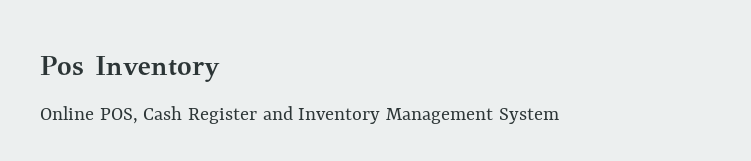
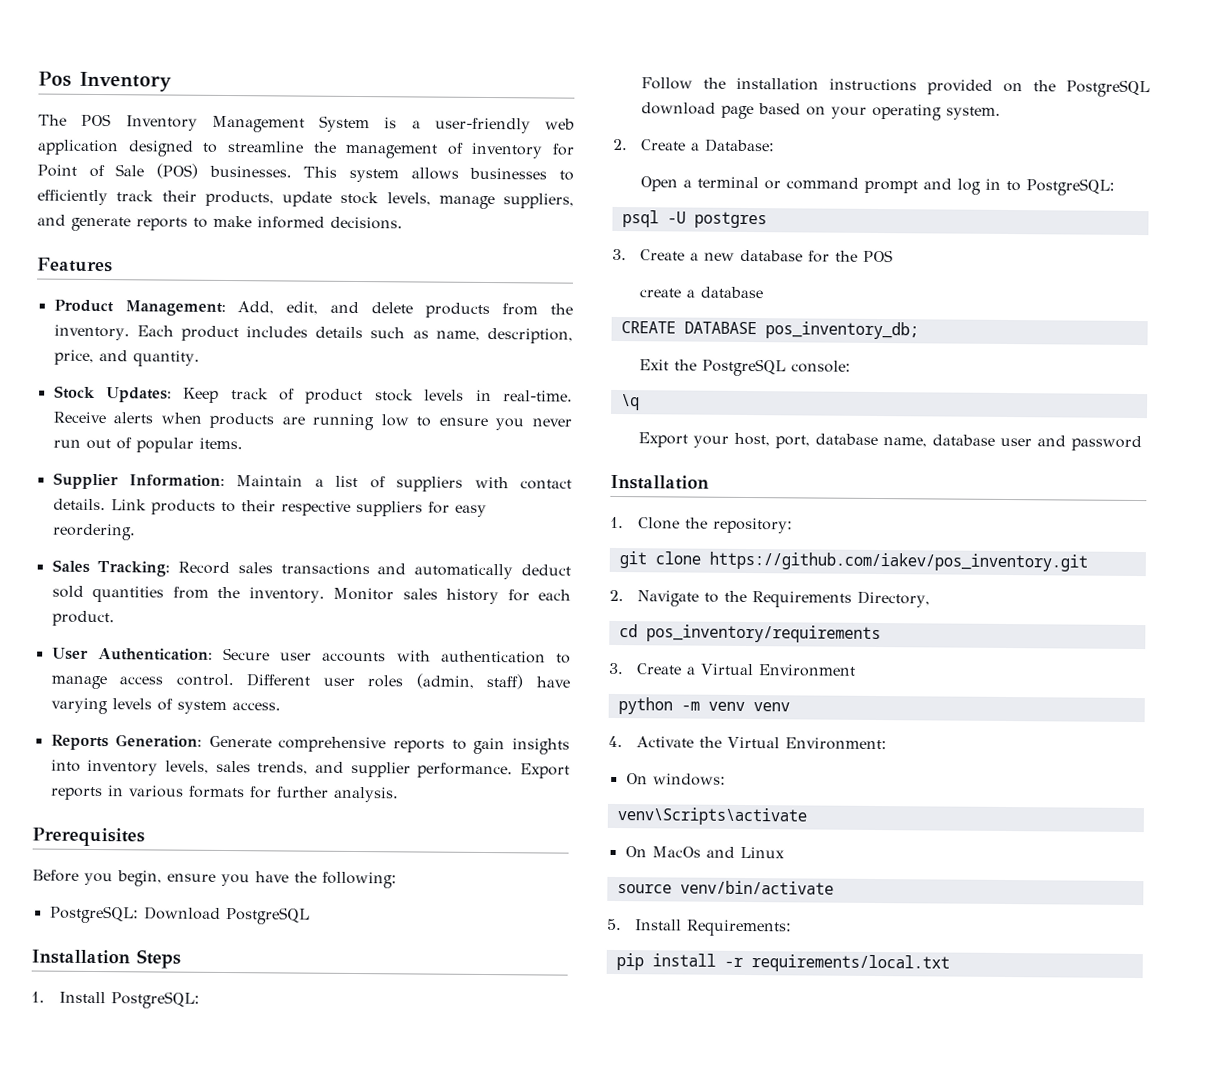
[40,106,559,124] Online POS, Cash Register and Inventory Management System -> [38,113,575,134] [37,139,575,159] [37,163,574,183] [37,189,574,210] [37,214,403,232] [37,257,113,273] [53,299,573,319] [53,324,573,344] [53,349,200,367] [53,385,573,405] [52,411,573,431] [52,437,243,453] [52,472,572,492] [52,498,487,518] [52,523,136,541] [51,559,571,580] [51,585,572,605] [51,610,115,627] [51,647,571,664] [50,673,570,690] [50,697,281,715] [50,734,570,755] [50,759,570,779] [50,785,399,803] [32,827,145,847] [32,869,397,889] [49,905,310,925] [31,949,181,969] [31,991,201,1009] [641,77,1150,98] [641,102,1002,121] [613,138,776,153] [640,176,1116,196] [621,210,767,229] [612,248,894,263] [639,286,764,299] [620,321,919,340] [639,358,852,377] [620,394,640,411] [638,432,1143,452] [610,474,709,490] [610,516,794,534] [618,551,1088,572] [609,589,931,608] [618,624,881,644] [608,662,857,677] [617,697,790,715] [608,735,888,751] [625,773,726,786] [616,807,807,826] [624,846,785,859] [616,880,834,895] [607,918,793,937] [615,953,950,973] The POS Inventory Management System is a user-friendly web application designed to streamline the management of inventory for Point of Sale (POS) businesses. This system allows businesses to efficiently track their products, update stock levels, manage suppliers, and generate reports to make informed decisions. // Features // Product Management: Add, edit, and delete products from the inventory. Each product includes details such as name, description, price, and quantity. // Stock Updates: Keep track of product stock levels in real-time. Receive alerts when products are running low to ensure you never run out of popular items. // Supplier Information: Maintain a list of suppliers with contact details. Link products to their respective suppliers for easy reordering. // Sales Tracking: Record sales transactions and automatically deduct sold quantities from the inventory. Monitor sales history for each product. // User Authentication: Secure user accounts with authentication to manage access control. Different user roles (admin, staff) have varying levels of system access. // Reports Generation: Generate comprehensive reports to gain insights into inventory levels, sales trends, and supplier performance. Export reports in various formats for further analysis. // Prerequisites // Before you begin, ensure you have the following: // PostgreSQL: Download PostgreSQL // Installation Steps // 1. Install PostgreSQL: // Follow the installation instructions provided on the PostgreSQL download page based on your operating system. // 2. Create a Database: // Open a terminal or command prompt and log in to PostgreSQL: // psql -U postgres // 3. Create a new database for the POS // create a database // CREATE DATABASE pos_inventory_db; // Exit the PostgreSQL console: // \q // Export your host, port, database name, database user and password // Installation // 1. Clone the repository: // git clone https://github.com/iakev/pos_inventory.git // 2. Navigate to the Requirements Directory, // cd pos_inventory/requirements // 3. Create a Virtual Environment // python -m venv venv // 4. Activate the Virtual Environment: // On windows: // venv\Scripts\activate // On MacOs and Linux // source venv/bin/activate // 5. Install Requirements: // pip install -r requirements/local.txt

